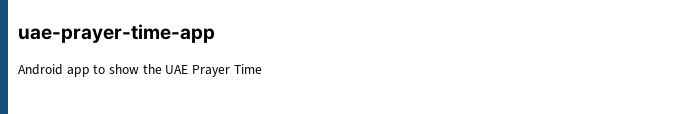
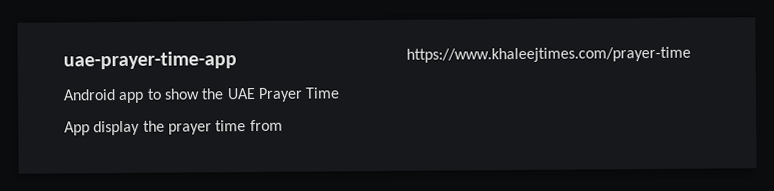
(262, 69) none -> [64,119,283,136] [406,46,691,63] // App display the prayer time from https://www.khaleejtimes.com/prayer-time

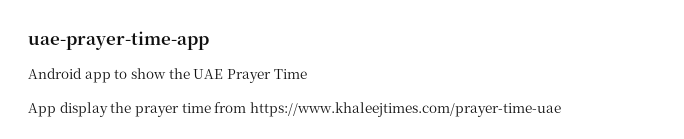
[406,46,691,63] https://www.khaleejtimes.com/prayer-time -> [249,102,561,117] https://www.khaleejtimes.com/prayer-time-uae

